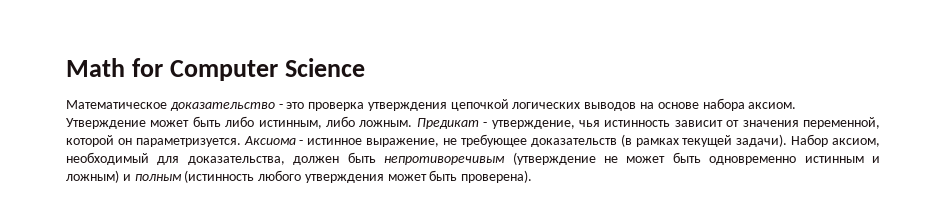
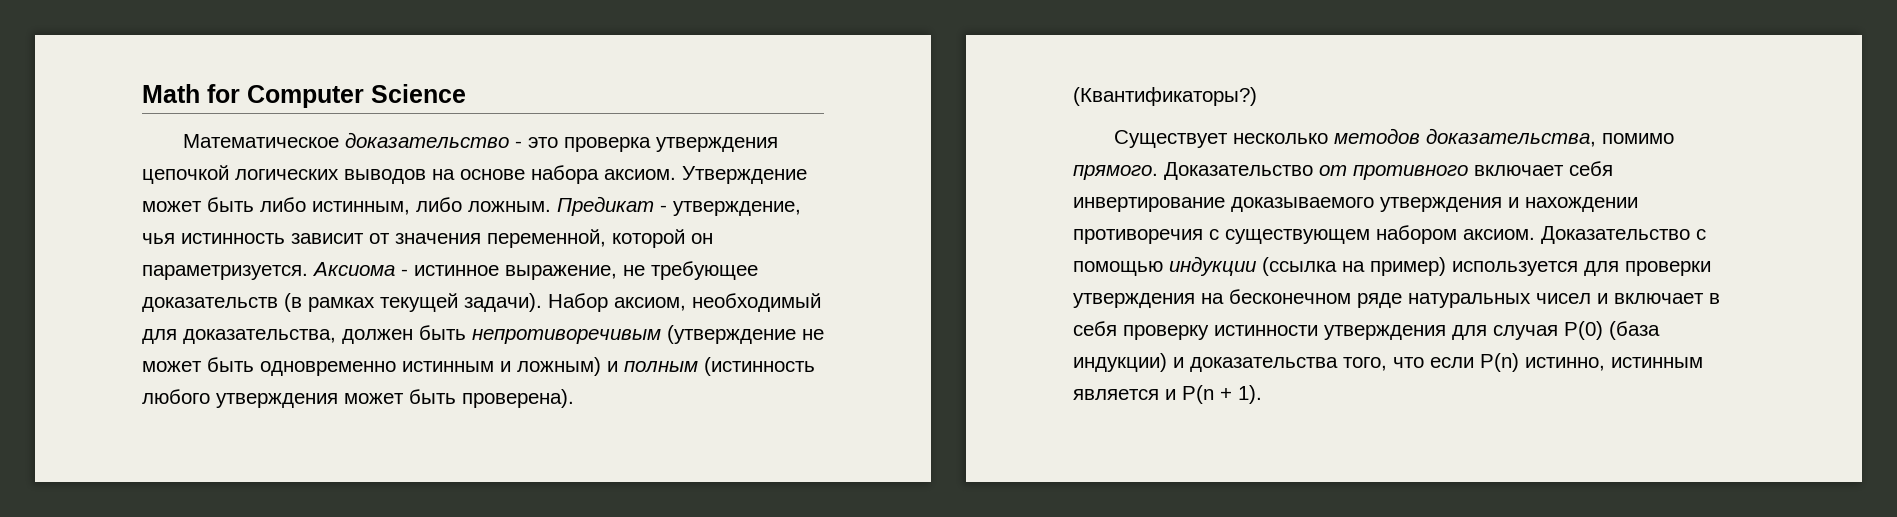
(533, 176) none -> [1073,87,1257,106] [1114,128,1675,148] [1073,161,1613,180] [1073,197,1638,212] [1073,225,1706,244] [1073,256,1711,276] [1073,289,1720,308] [1073,321,1660,340] [1073,353,1703,372] [1073,385,1262,404] // (Квантификаторы?) // Существует несколько методов доказательства, помимо прямого. Доказательство от противного включает себя инвертирование доказываемого утверждения и нахождении противоречия с существующем набором аксиом. Доказательство с помощью индукции (ссылка на пример) используется для проверки утверждения на бесконечном ряде натуральных чисел и включает в себя проверку истинности утверждения для случая P(0) (база индукции) и доказательства того, что если P(n) истинно, истинным является и P(n + 1).

